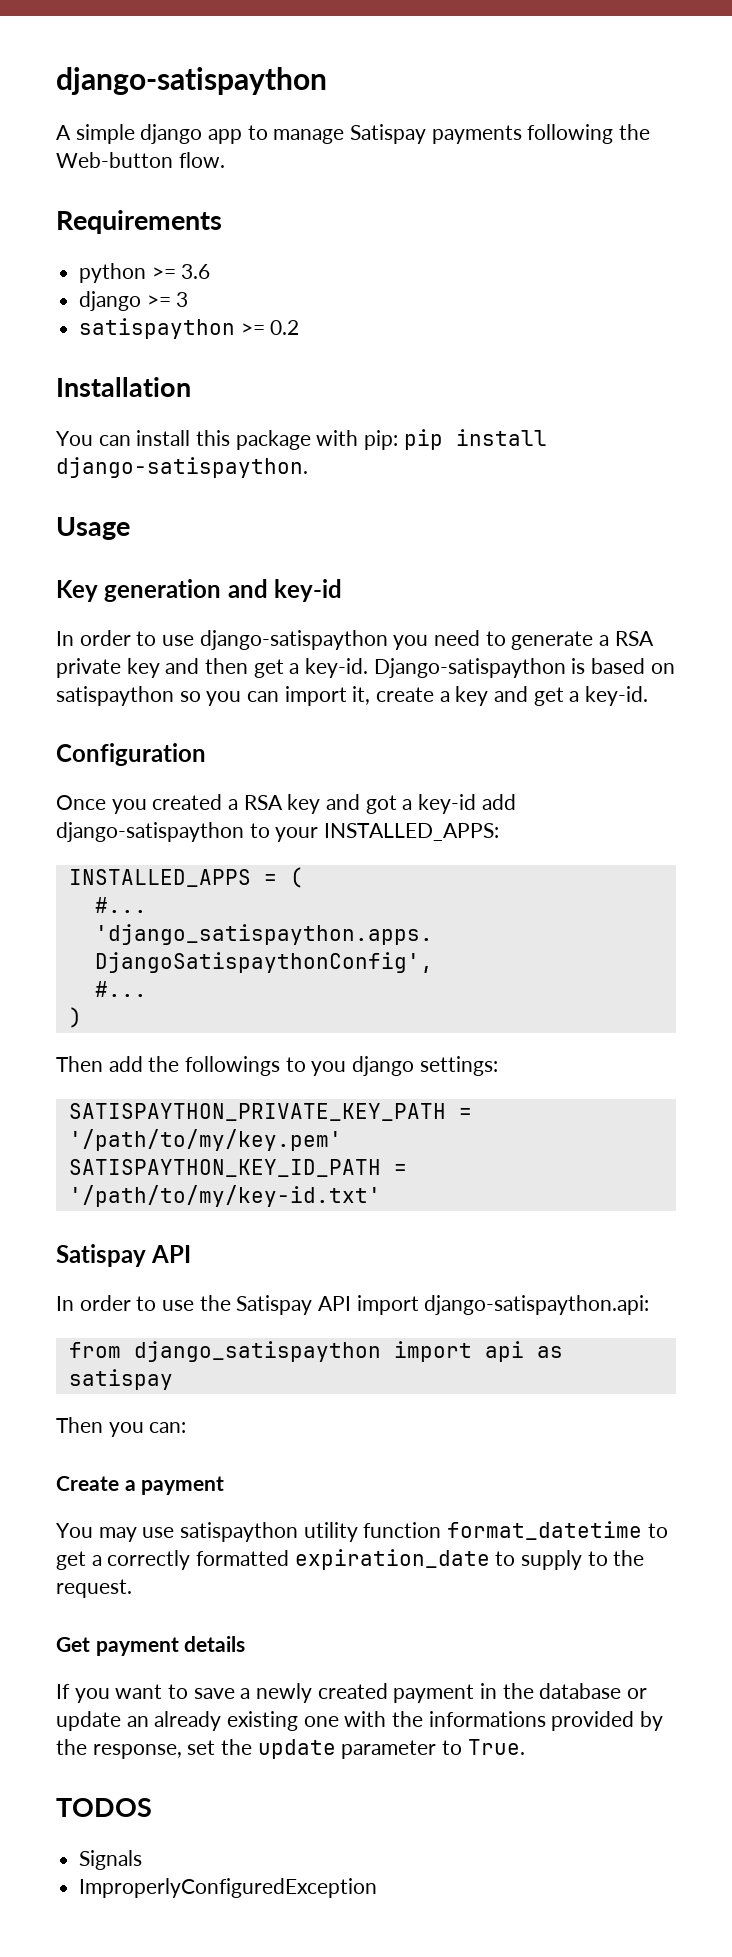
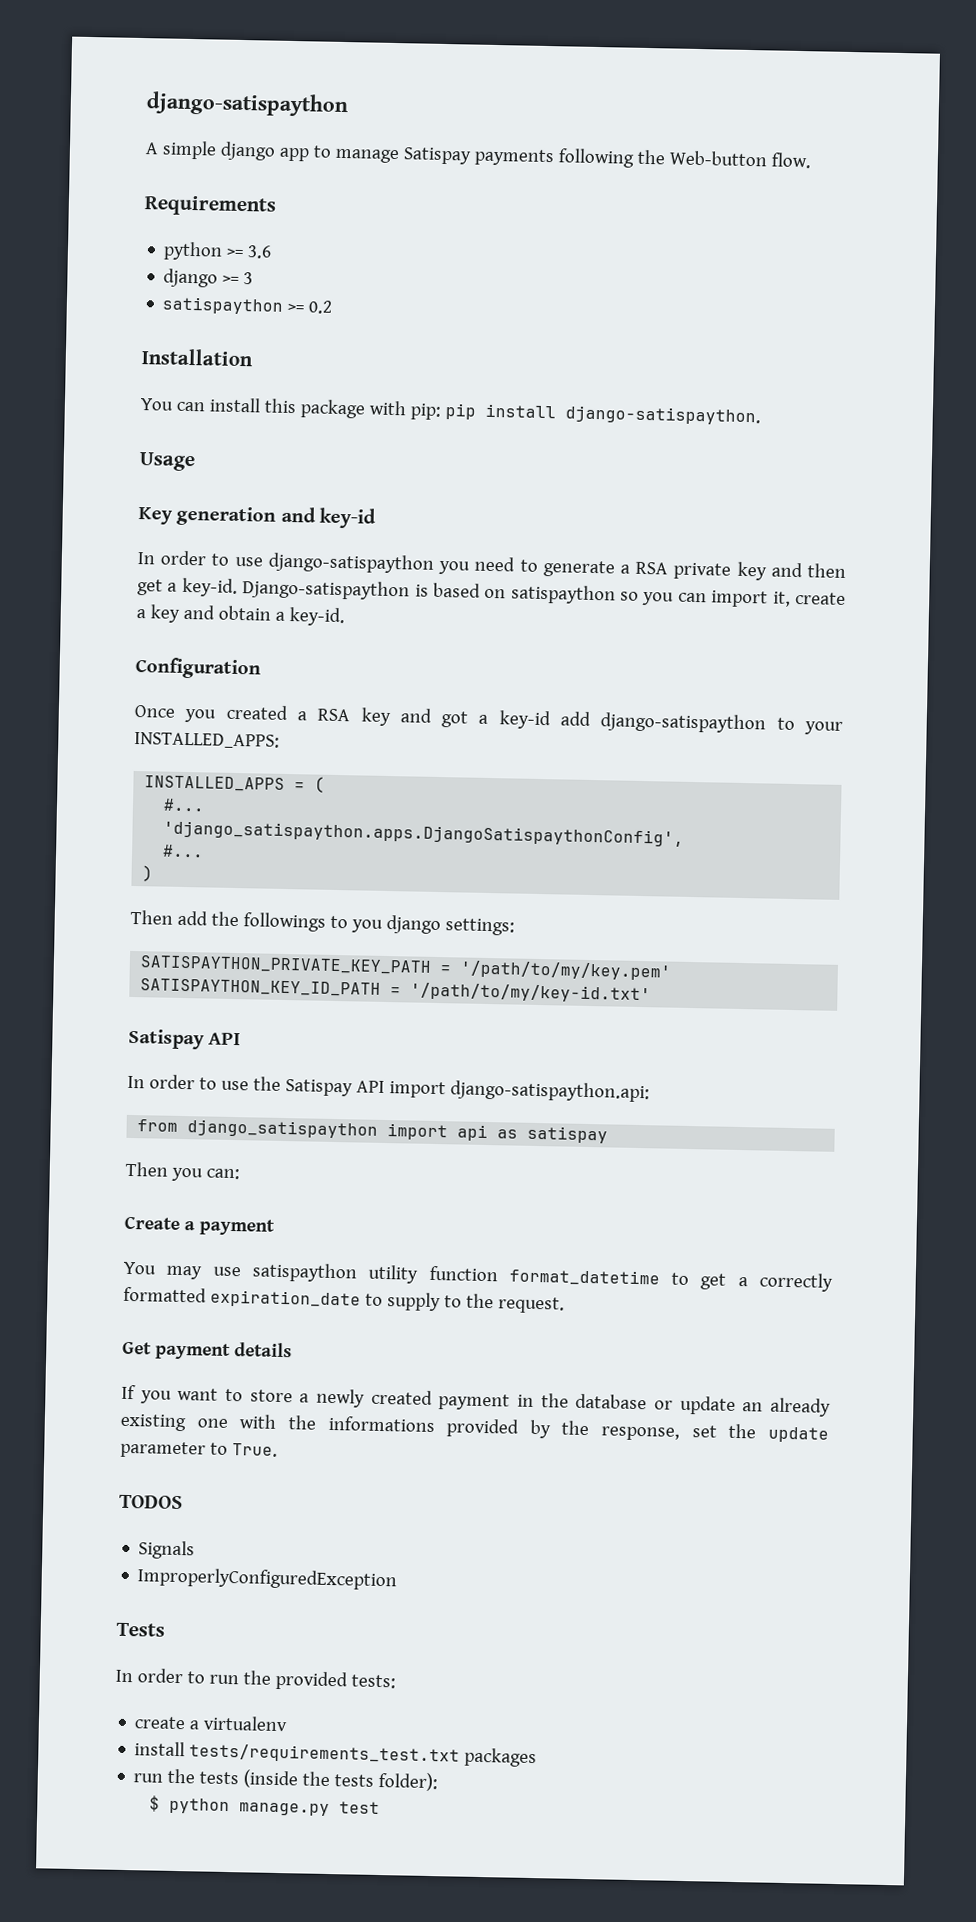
[533,687,564,706] get -> [217,605,271,621] obtain
[193,1688,235,1699] save -> [249,1389,293,1403] store
(378, 1888) none -> [116,1622,165,1637] [115,1668,396,1691] [134,1715,289,1732] [134,1741,538,1768] [133,1768,439,1792] [148,1795,380,1817] // Tests // In order to run the provided tests: // create a virtualenv // install tests/requirements_test.txt packages // run the tests (inside the tests folder): // $ python manage.py test

